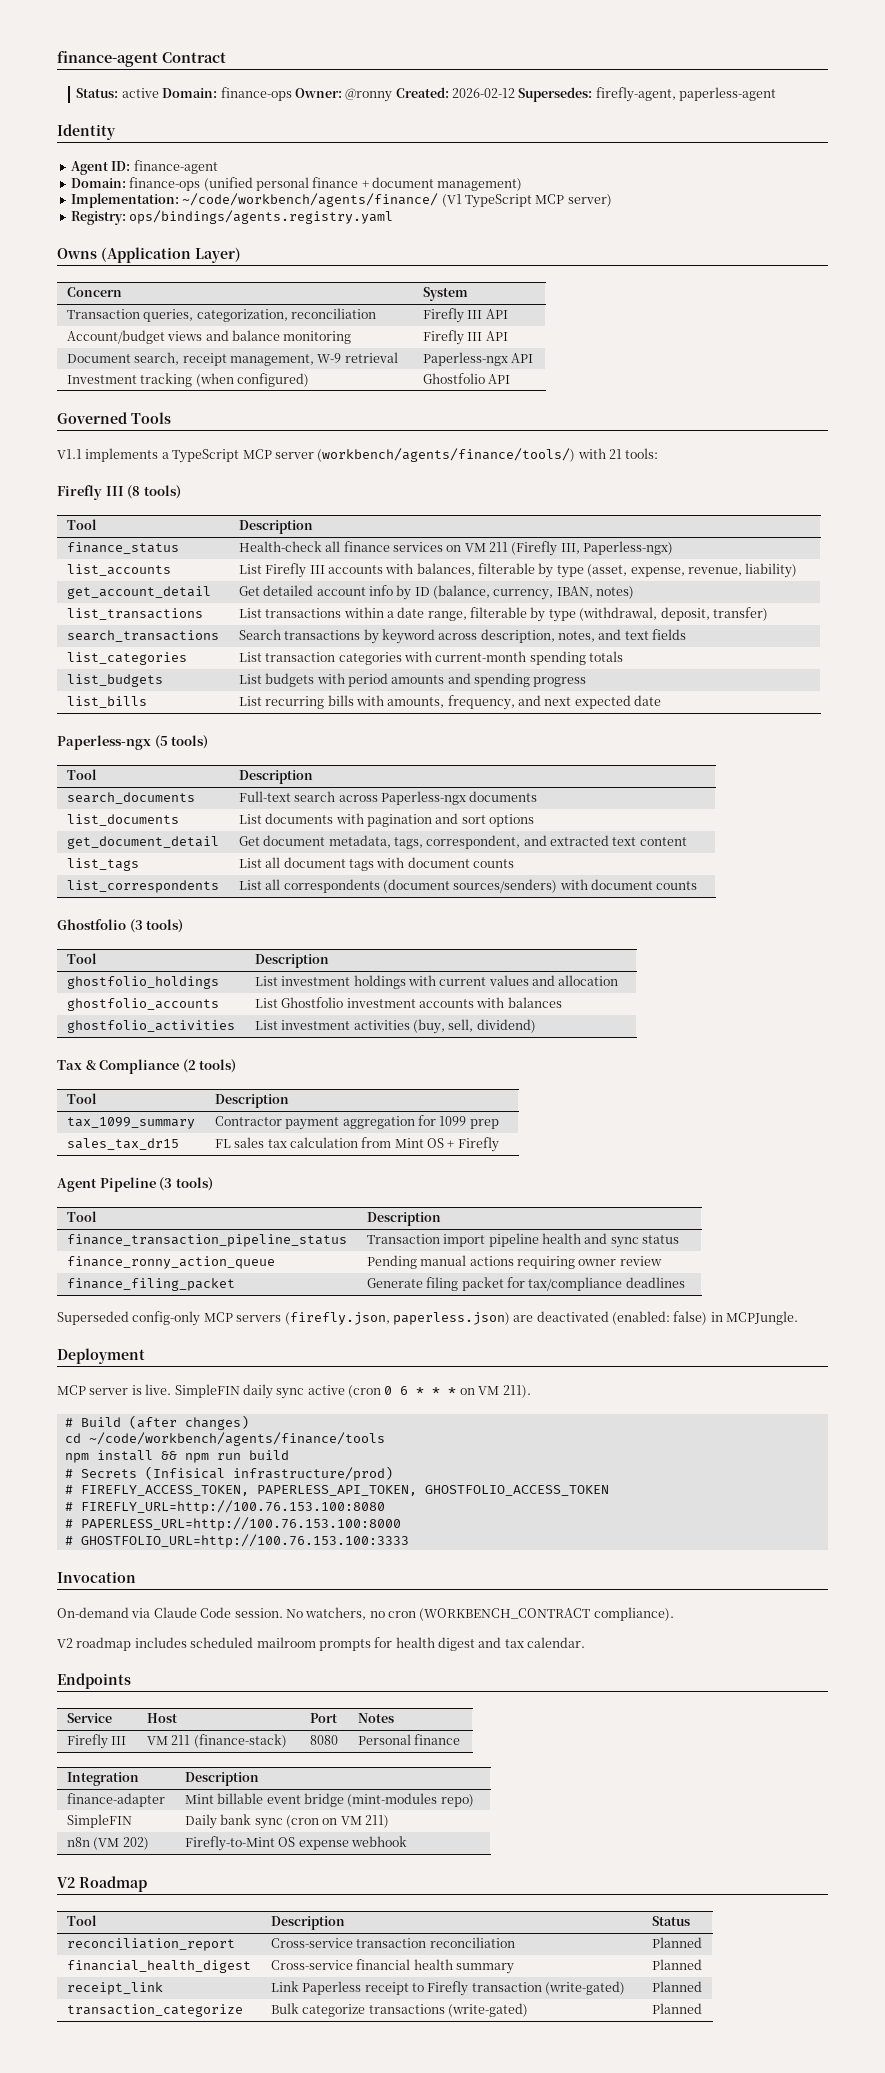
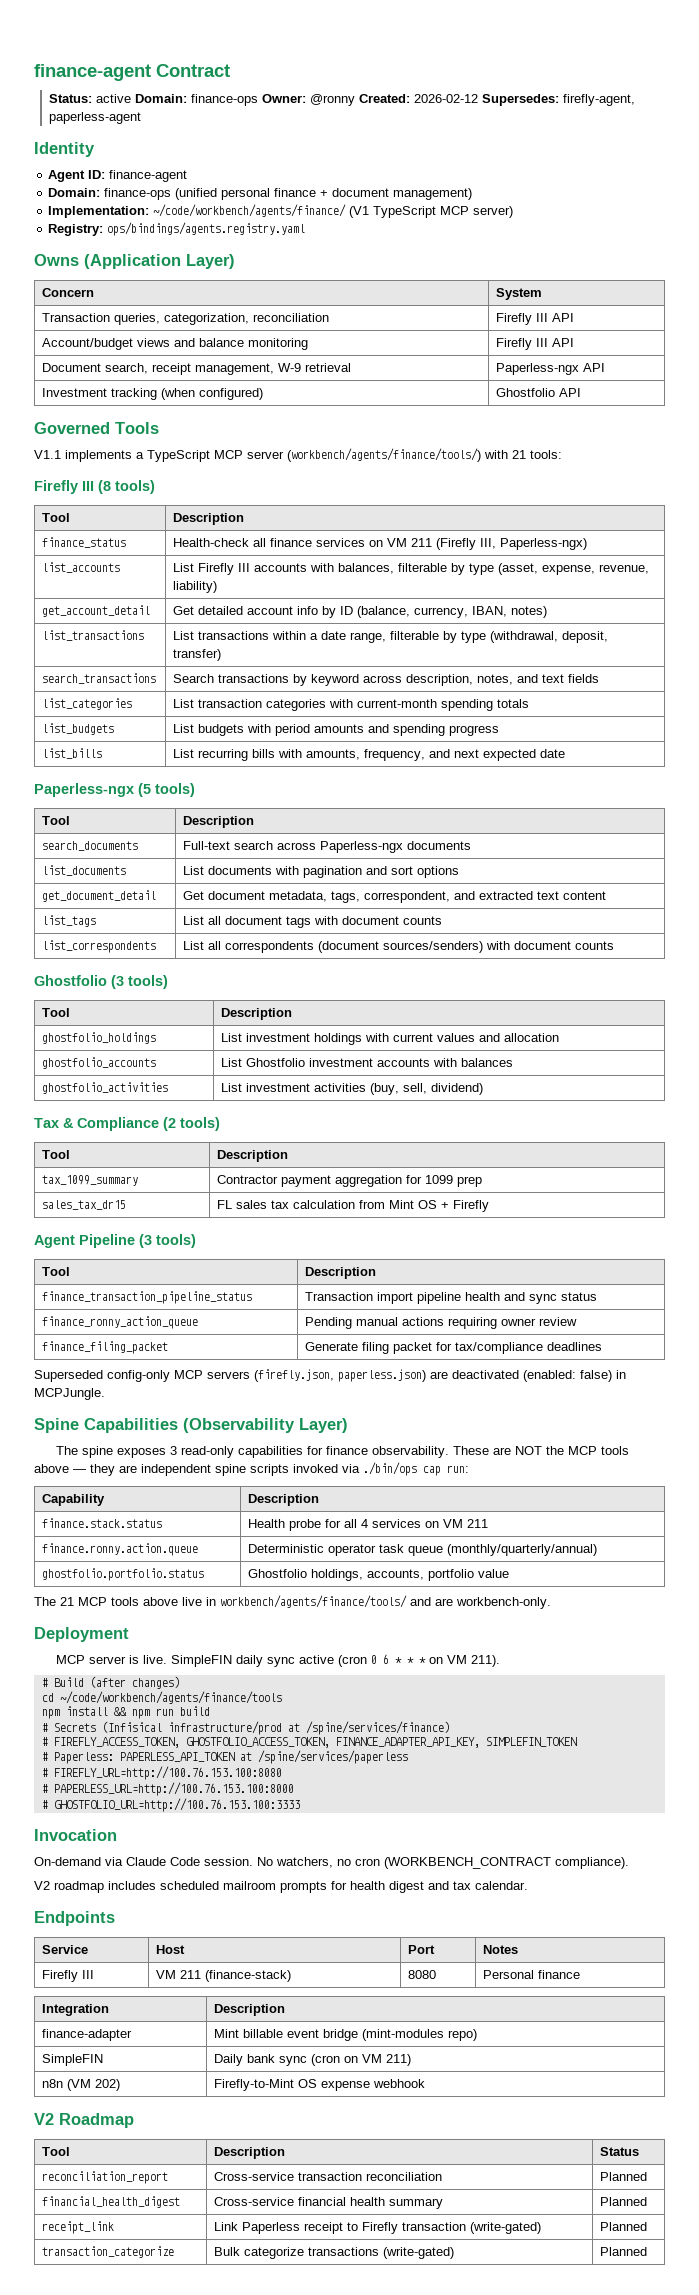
(799, 1318) none -> [34,1418,348,1433] [56,1446,630,1458] [34,1462,469,1476] [42,1494,106,1506] [248,1494,320,1506] [42,1518,163,1528] [248,1519,489,1531] [42,1543,199,1556] [248,1544,598,1556] [42,1568,205,1581] [248,1569,510,1581] [34,1595,551,1609] // Spine Capabilities (Observability Layer) // The spine exposes 3 read-only capabilities for finance observability. These are NOT the MCP tools above — they are independent spine scripts invoked via ./bin/ops cap run: // Capability | Description // finance.stack.status | Health probe for all 4 services on VM 211 // finance.ronny.action.queue | Deterministic operator task queue (monthly/quarterly/annual) // ghostfolio.portfolio.status | Ghostfolio holdings, accounts, portfolio value // The 21 MCP tools above live in workbench/agents/finance/tools/ and are workbench-only.
[232,1466,393,1481] infrastructure/prod) -> [167,1721,450,1735] infrastructure/prod at /spine/services/finance)
[256,1485,609,1496] PAPERLESS_API_TOKEN, GHOSTFOLIO_ACCESS_TOKEN -> [185,1737,577,1748] [41,1750,408,1764] GHOSTFOLIO_ACCESS_TOKEN, FINANCE_ADAPTER_API_KEY, SIMPLEFIN_TOKEN // # Paperless: PAPERLESS_API_TOKEN at /spine/services/paperless

